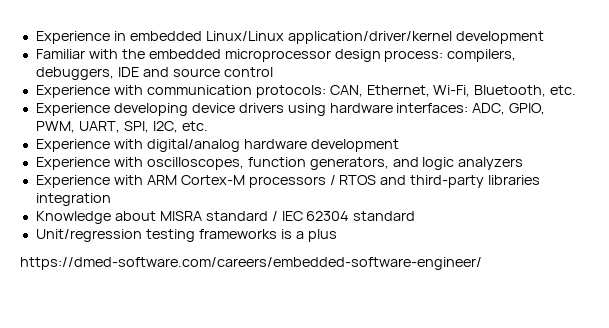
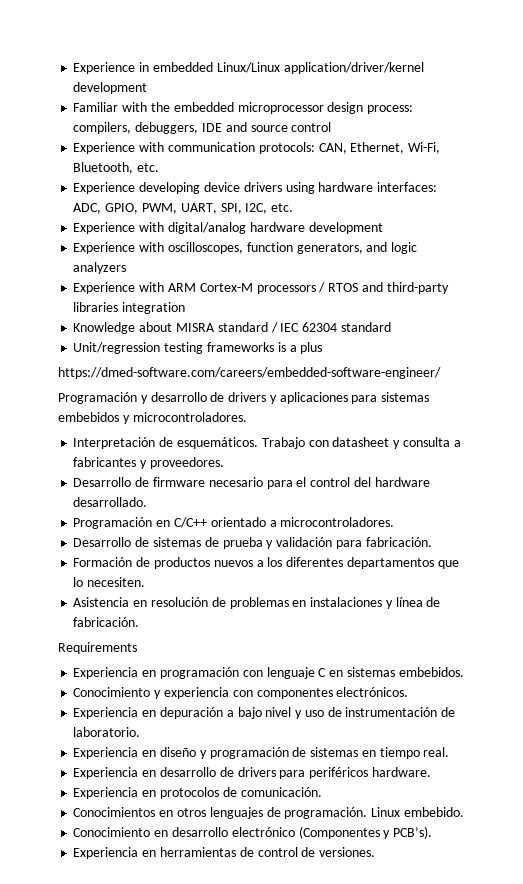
(482, 263) none -> [58,392,430,404] [58,412,247,424] [73,437,461,449] [73,457,224,469] [73,477,430,489] [73,497,148,507] [73,517,395,529] [73,537,432,549] [73,557,459,569] [73,577,146,587] [73,597,441,609] [73,617,140,627] [58,642,137,654] [73,667,464,679] [73,687,409,699] [73,707,456,719] [73,727,141,737] [73,747,450,759] [73,767,431,779] [73,787,322,799] [73,807,464,819] [73,826,433,839] [73,847,376,859] // Programación y desarrollo de drivers y aplicaciones para sistemas embebidos y microcontroladores. // Interpretación de esquemáticos. Trabajo con datasheet y consulta a fabricantes y proveedores. // Desarrollo de firmware necesario para el control del hardware desarrollado. // Programación en C/C++ orientado a microcontroladores. // Desarrollo de sistemas de prueba y validación para fabricación. // Formación de productos nuevos a los diferentes departamentos que lo necesiten. // Asistencia en resolución de problemas en instalaciones y línea de fabricación. // Requirements // Experiencia en programación con lenguaje C en sistemas embebidos. // Conocimiento y experiencia con componentes electrónicos. // Experiencia en depuración a bajo nivel y uso de instrumentación de laboratorio. // Experiencia en diseño y programación de sistemas en tiempo real. // Experiencia en desarrollo de drivers para periféricos hardware. // Experiencia en protocolos de comunicación. // Conocimientos en otros lenguajes de programación. Linux embebido. // Conocimiento en desarrollo electrónico (Componentes y PCB’s). // Experiencia en herramientas de control de versiones.

